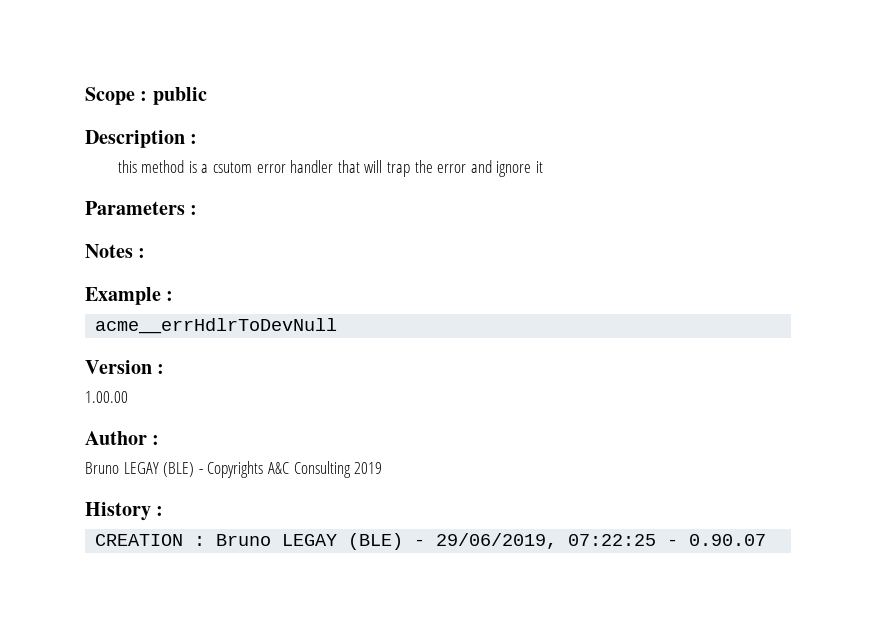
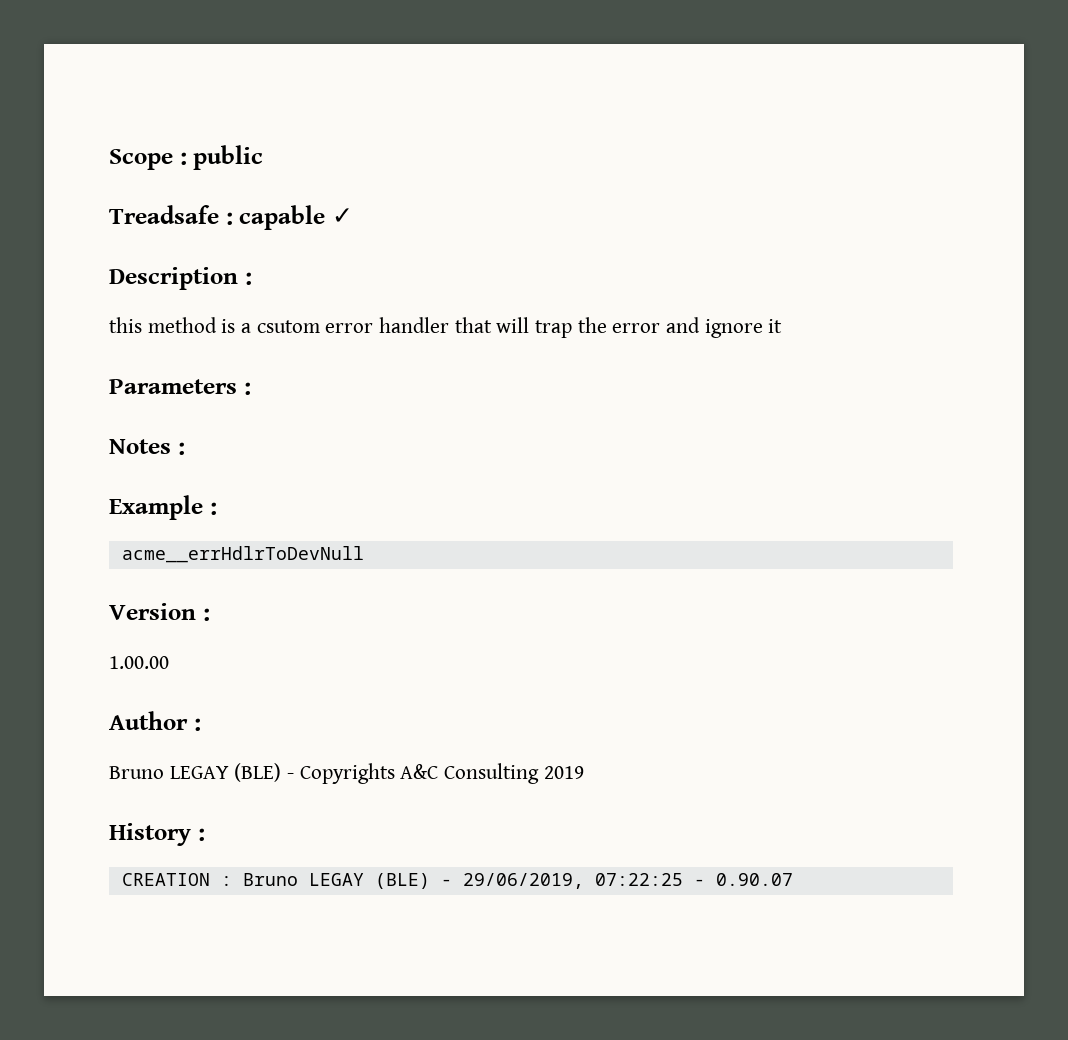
(207, 96) none -> [109,205,353,230] // Treadsafe : capable ✓

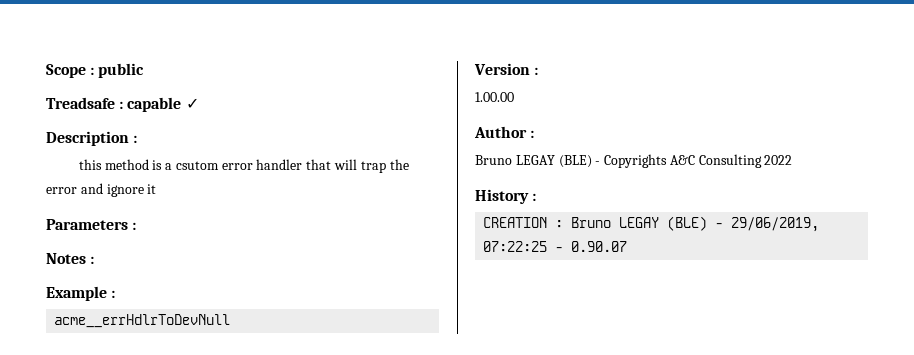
[543,766,584,779] 2019 -> [764,155,793,165] 2022

